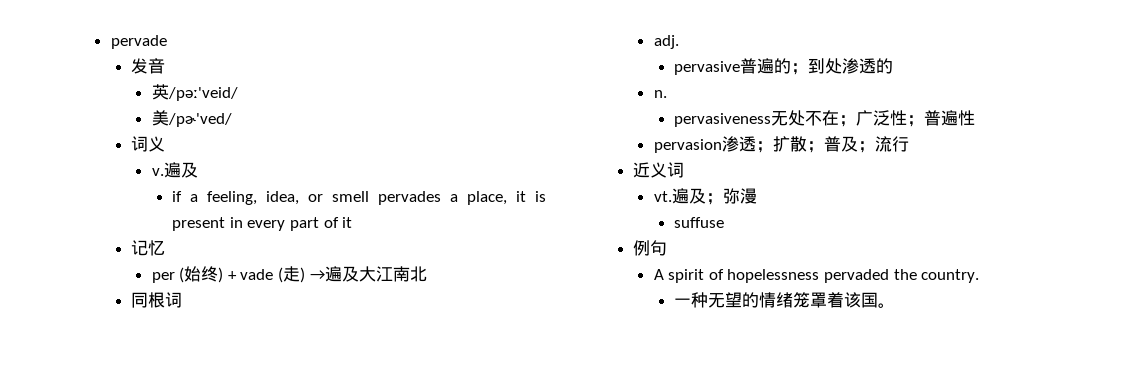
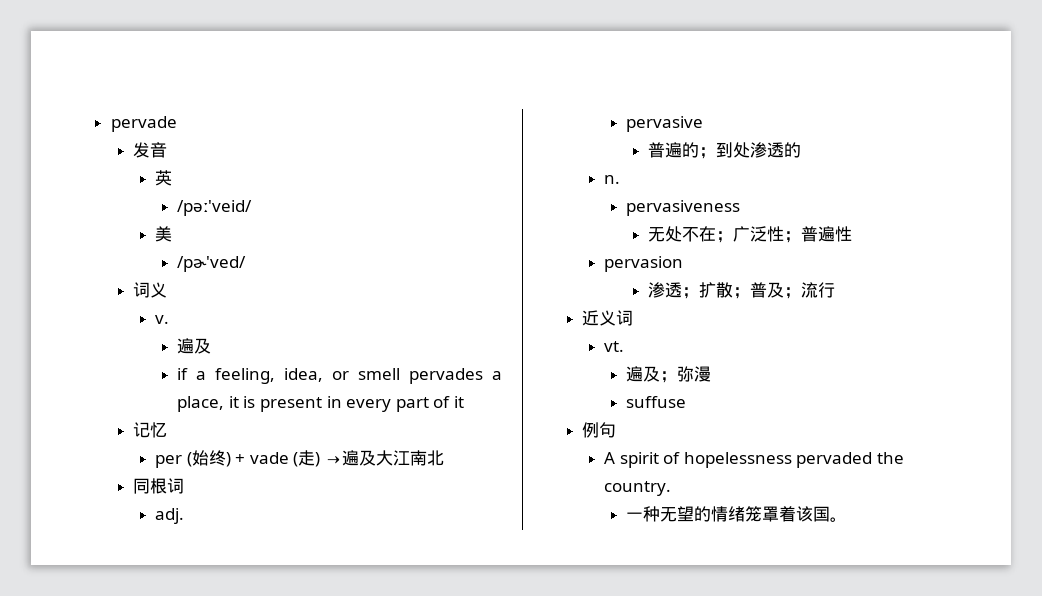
(169, 92) none -> (173, 178) //
(169, 118) none -> (173, 234) //
(164, 172) none -> (170, 319) //
(741, 68) none -> (704, 124) //
(772, 120) none -> (741, 208) //
(722, 146) none -> (684, 264) //
(672, 196) none -> (625, 346) //

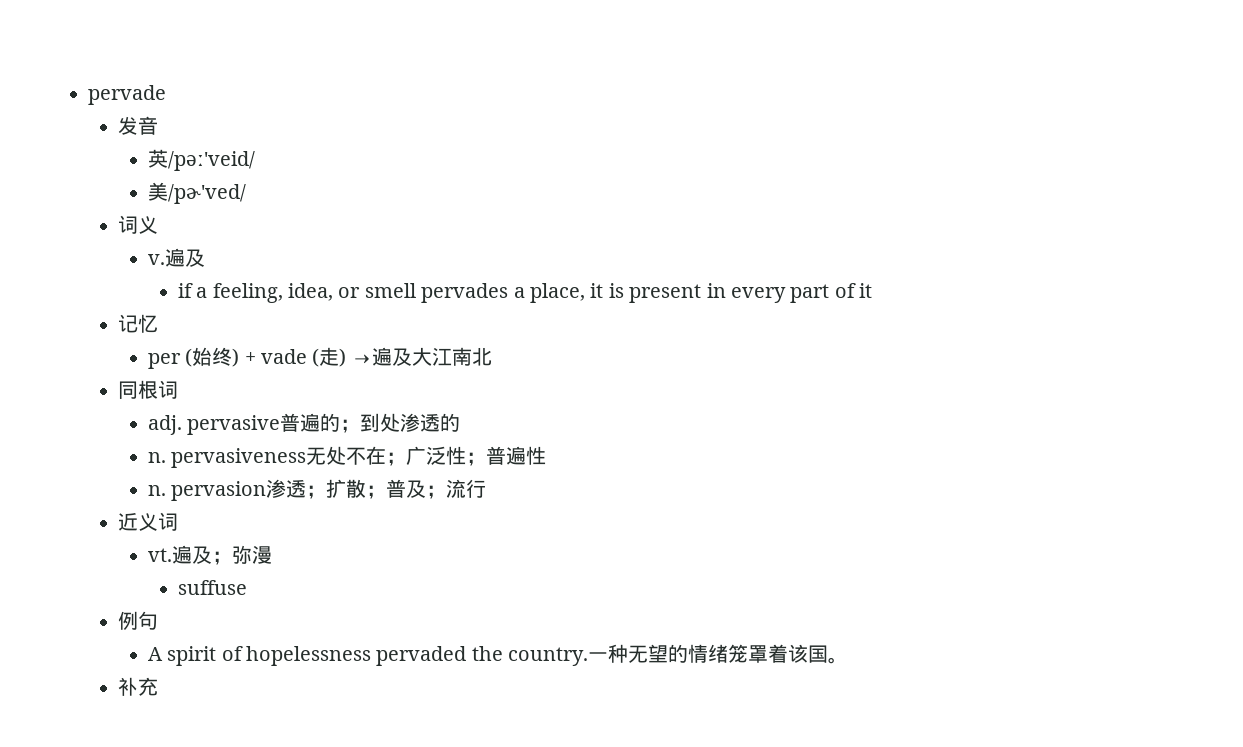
(173, 178) // -> (168, 158) none
(173, 234) // -> (168, 191) none
(170, 319) // -> (165, 259) none
(185, 516) // -> (182, 425) none
(704, 124) // -> (281, 425) none
(621, 179) // -> (166, 457) none
(741, 208) // -> (307, 458) none
(853, 234) none -> [147,485,166,496] n.
(684, 264) // -> (267, 491) none
(625, 346) // -> (172, 555) none
(672, 488) // -> (589, 656) none
(848, 519) none -> [117,677,158,696] // 补充

